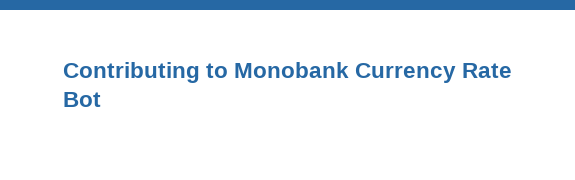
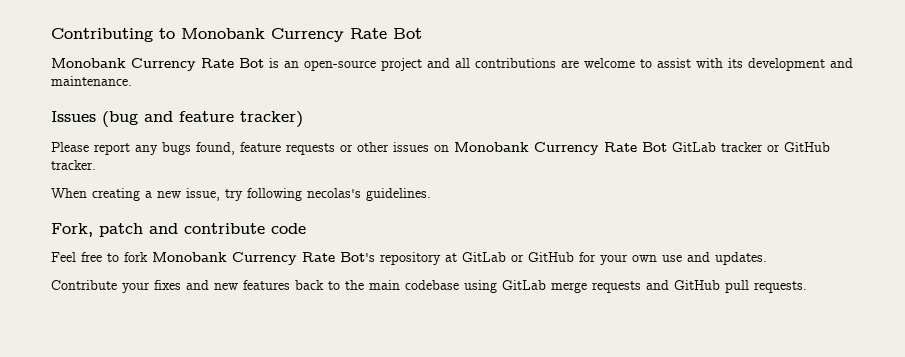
(101, 99) none -> [51,58,853,71] [51,76,132,86] [51,111,303,128] [51,142,830,155] [51,160,96,170] [51,188,431,201] [51,223,306,237] [51,252,767,265] [51,280,807,293] // Monobank Currency Rate Bot is an open-source project and all contributions are welcome to assist with its development and maintenance. // Issues (bug and feature tracker) // Please report any bugs found, feature requests or other issues on Monobank Currency Rate Bot GitLab tracker or GitHub tracker. // When creating a new issue, try following necolas's guidelines. // Fork, patch and contribute code // Feel free to fork Monobank Currency Rate Bot's repository at GitLab or GitHub for your own use and updates. // Contribute your fixes and new features back to the main codebase using GitLab merge requests and GitHub pull requests.

